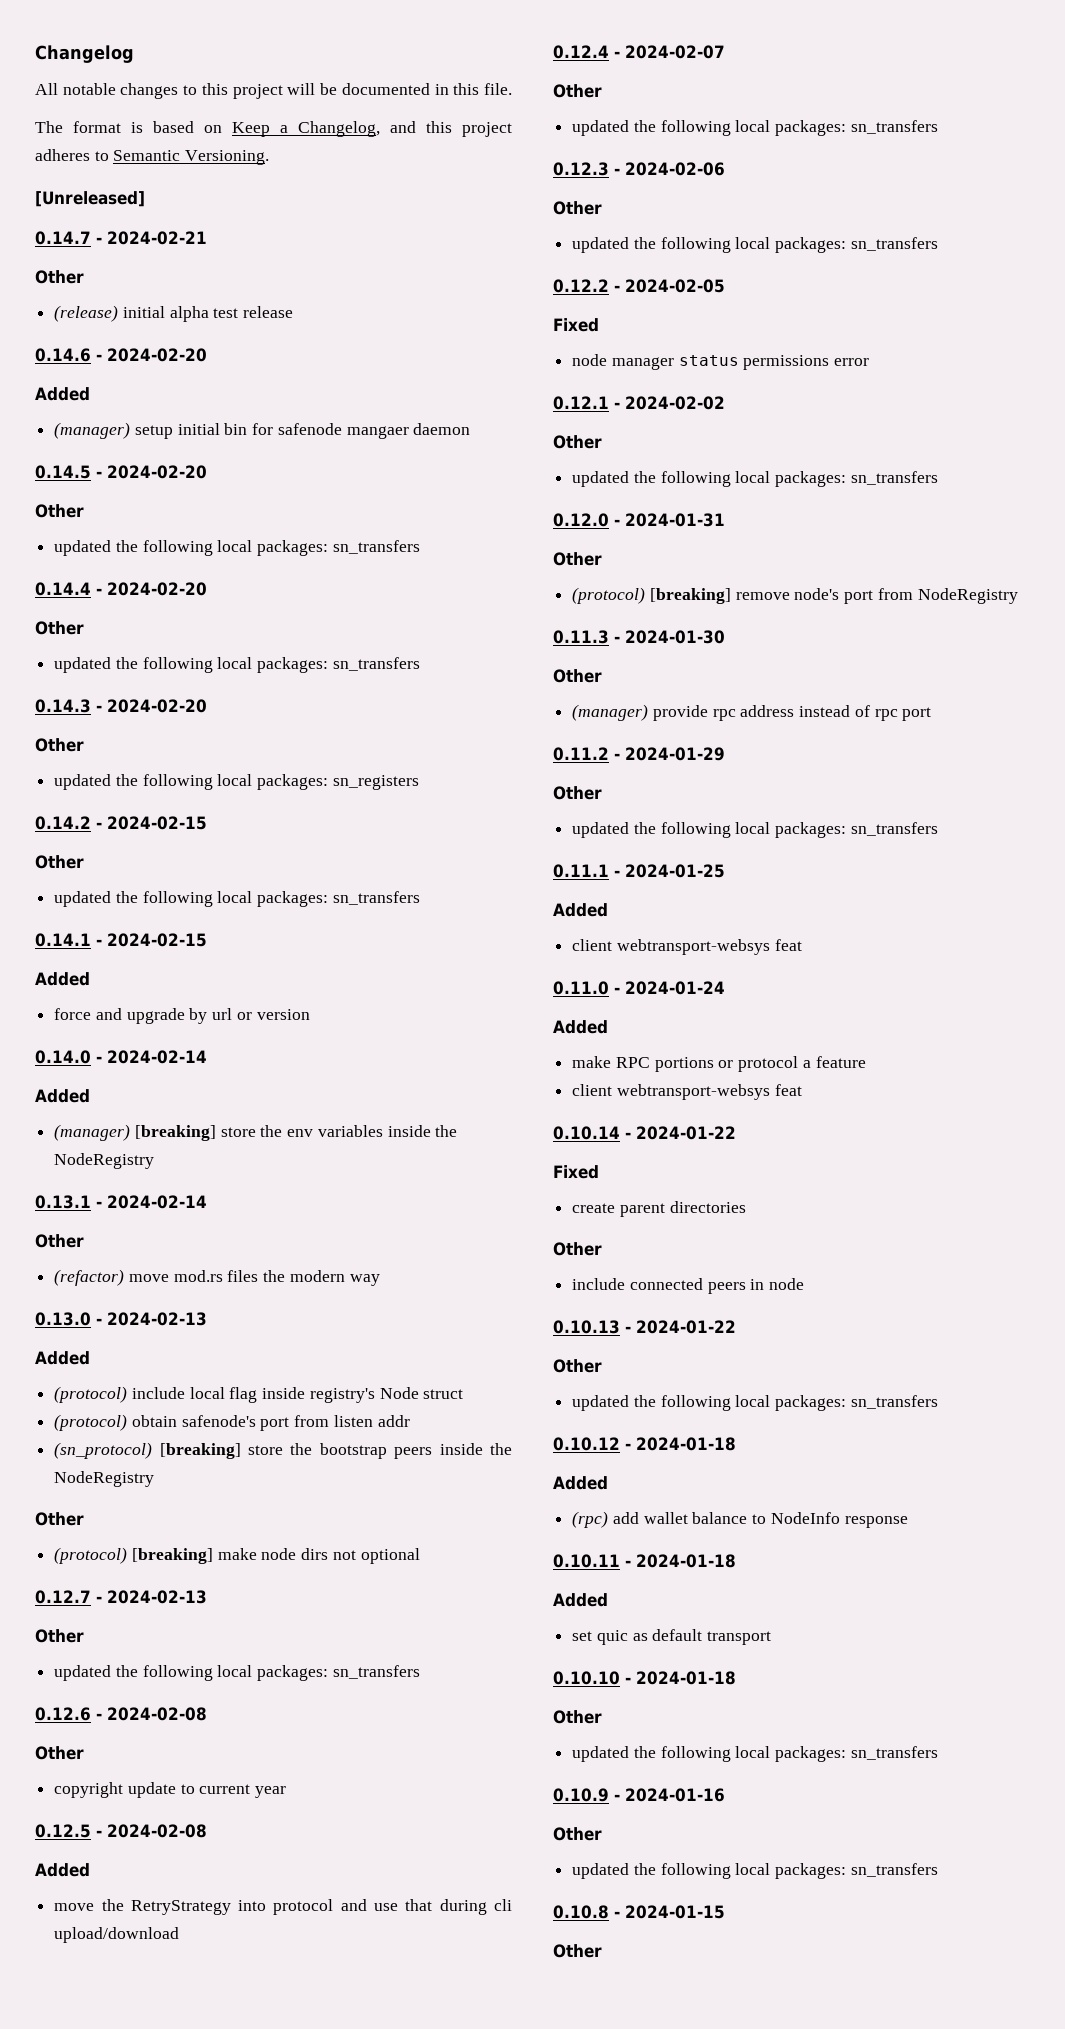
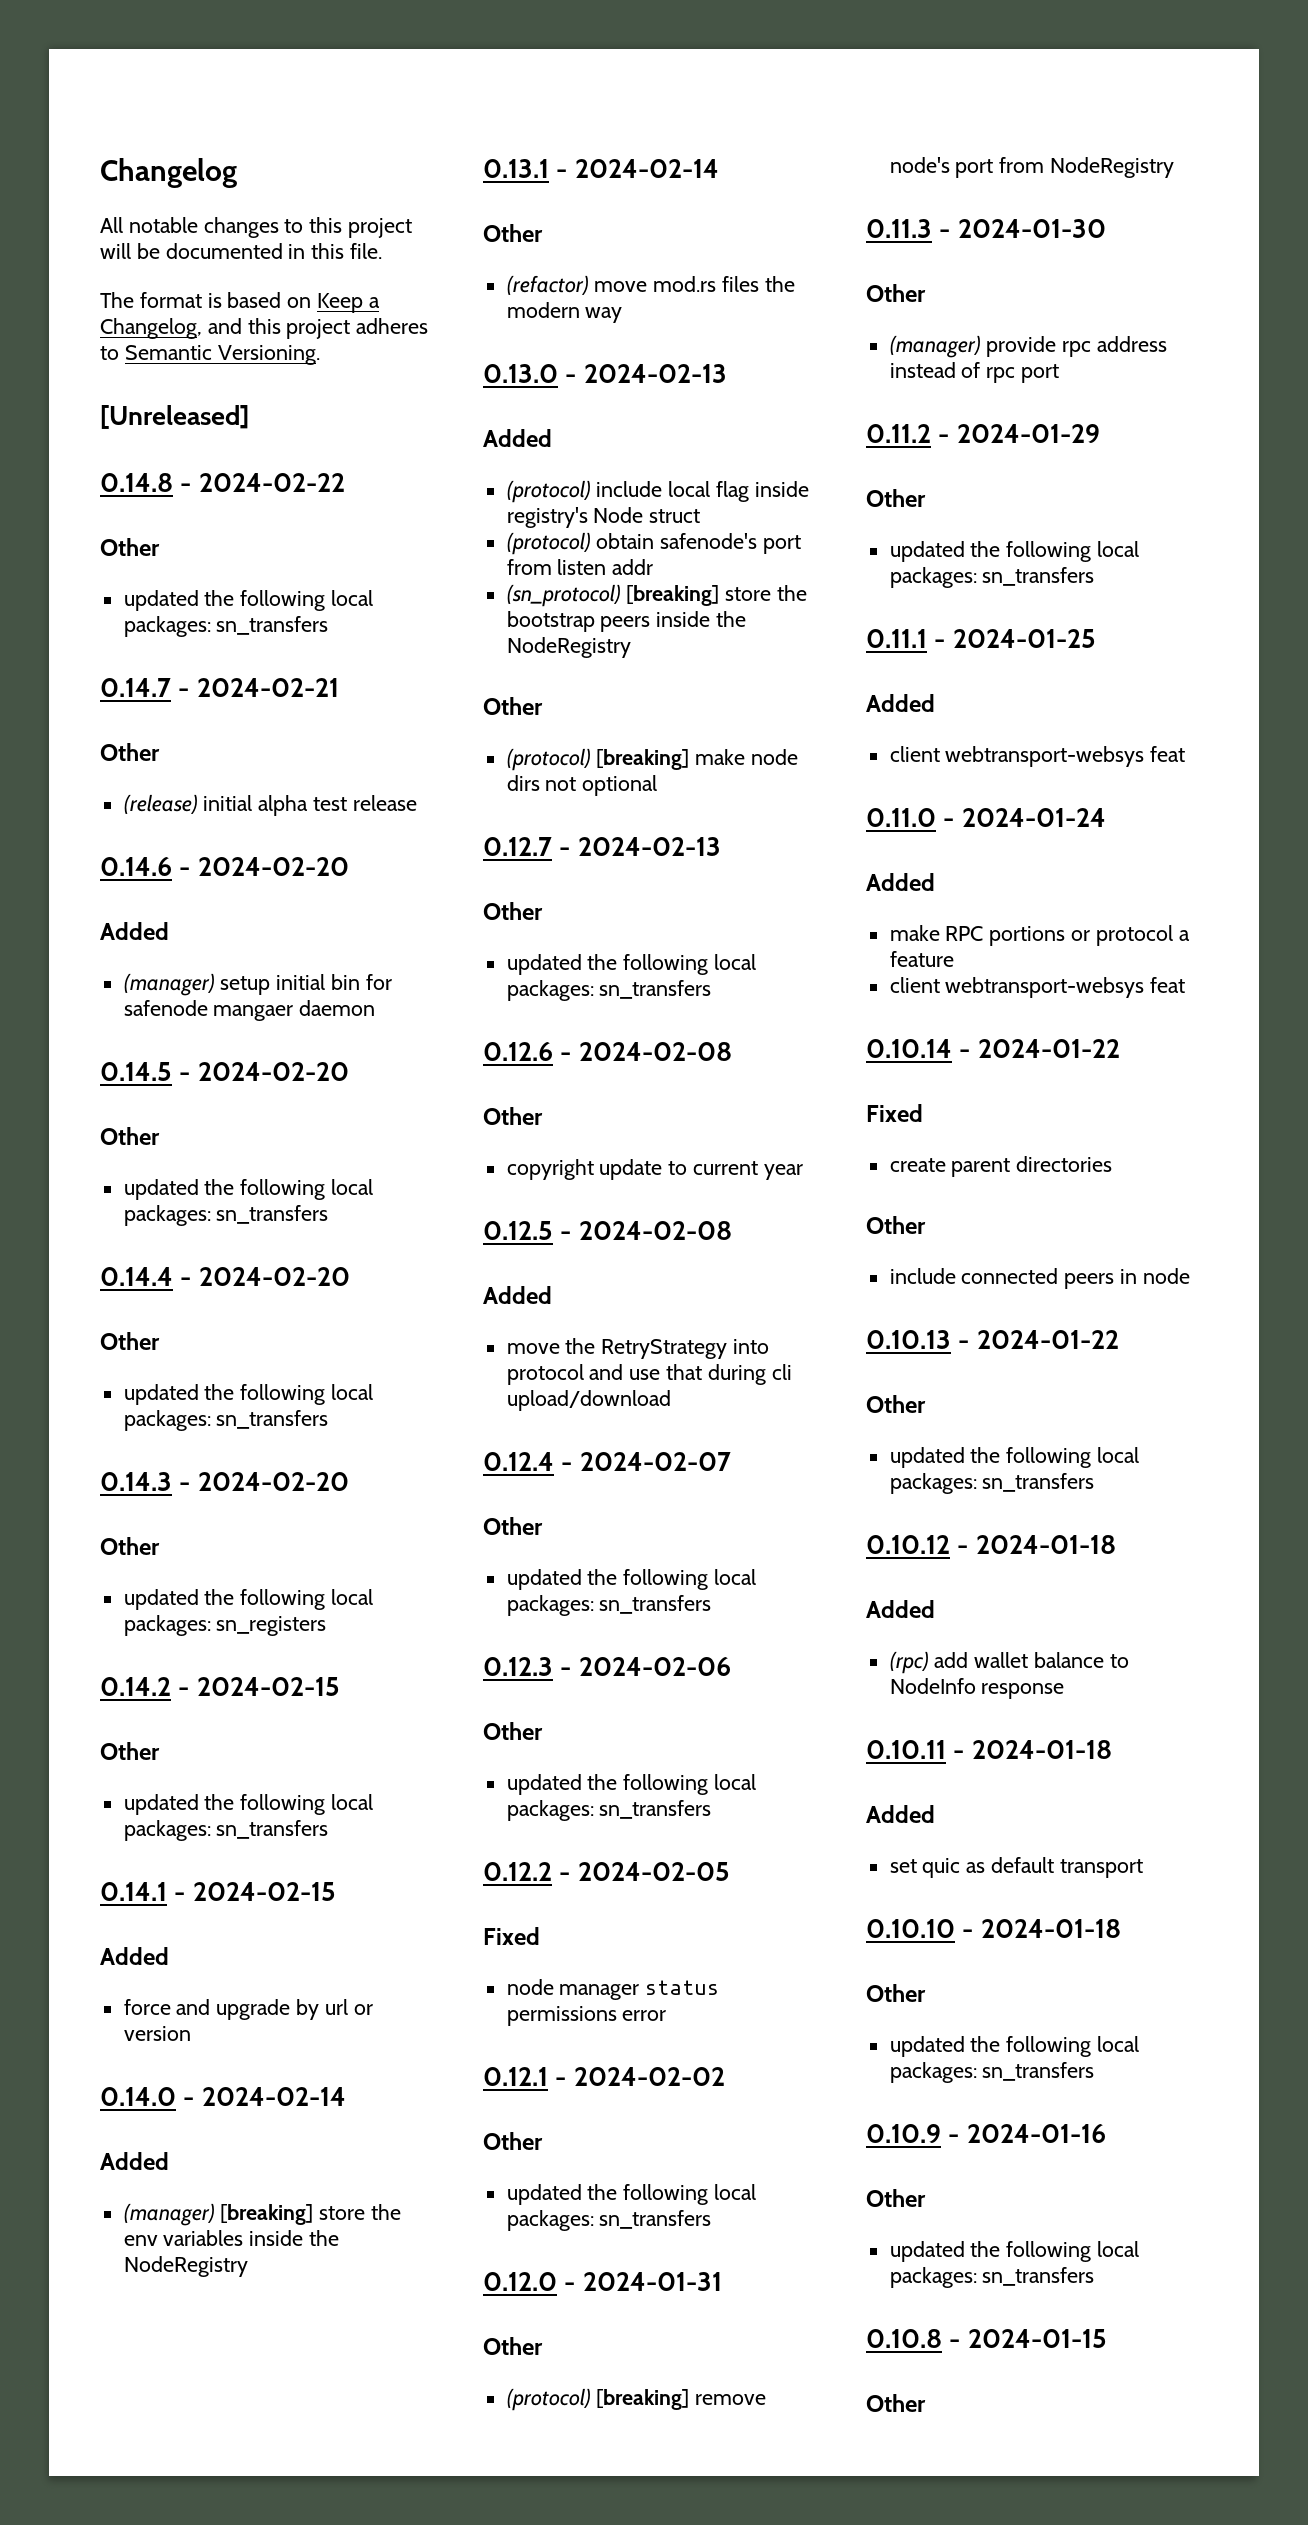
(145, 199) none -> [100,473,345,492] [100,538,160,556] [123,590,374,611] [123,616,329,637] // 0.14.8 - 2024-02-22 // Other // updated the following local packages: sn_transfers

